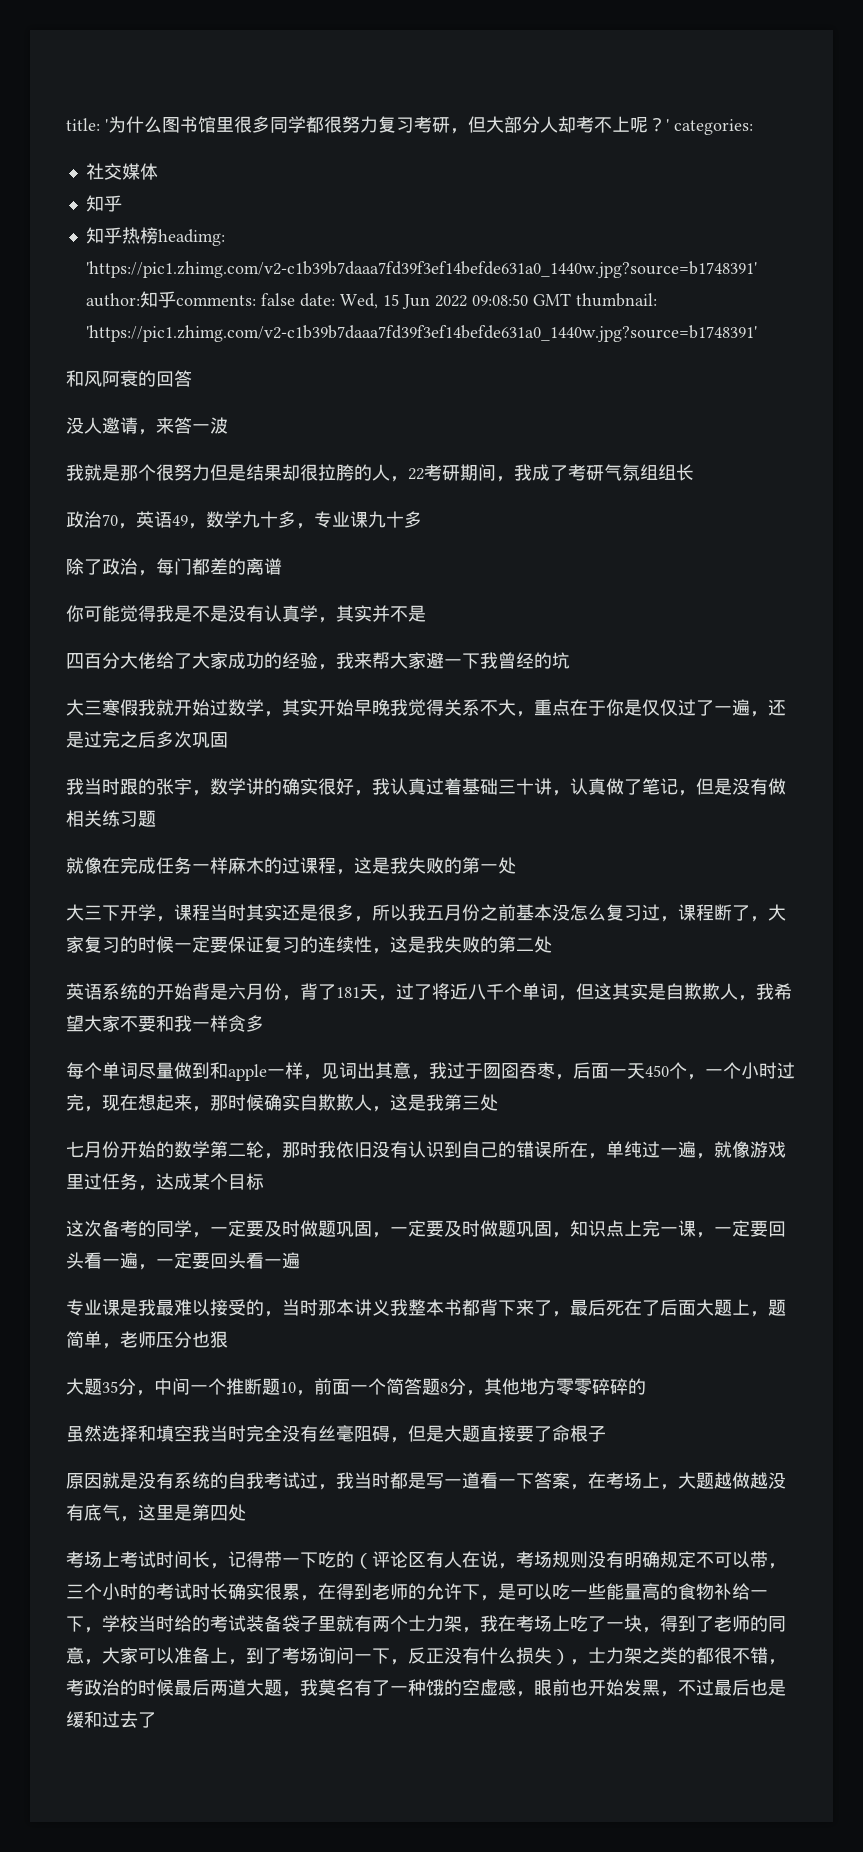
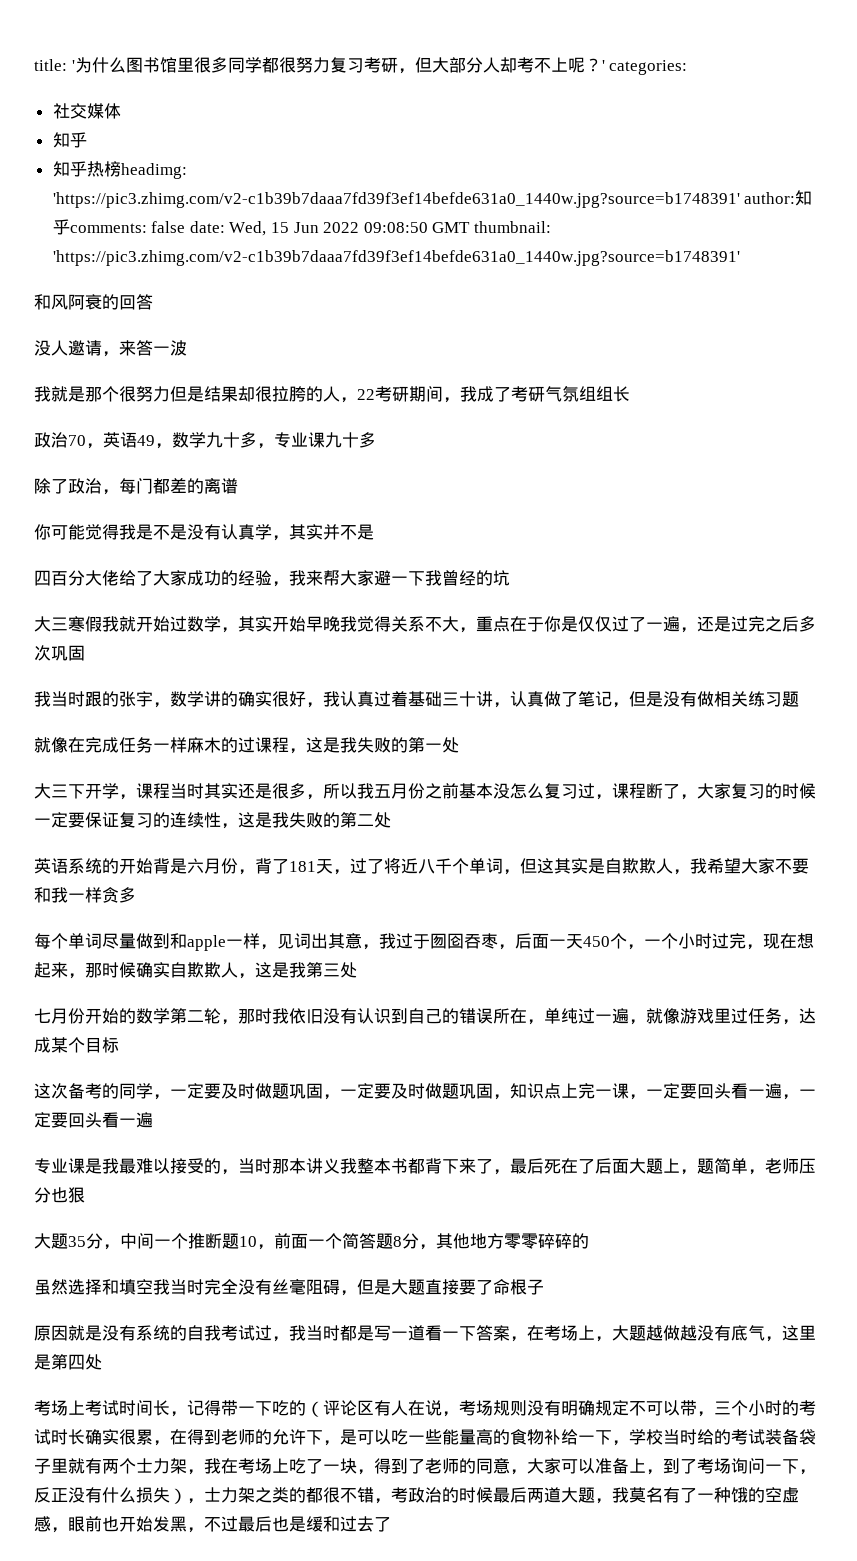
[85,261,757,278] 'https://pic1.zhimg.com/v2-c1b39b7daaa7fd39f3ef14befde631a0_1440w.jpg?source=b1748391' -> [52,192,740,208] 'https://pic3.zhimg.com/v2-c1b39b7daaa7fd39f3ef14befde631a0_1440w.jpg?source=b1748391'
[85,325,757,342] 'https://pic1.zhimg.com/v2-c1b39b7daaa7fd39f3ef14befde631a0_1440w.jpg?source=b1748391' -> [52,250,740,266] 'https://pic3.zhimg.com/v2-c1b39b7daaa7fd39f3ef14befde631a0_1440w.jpg?source=b1748391'

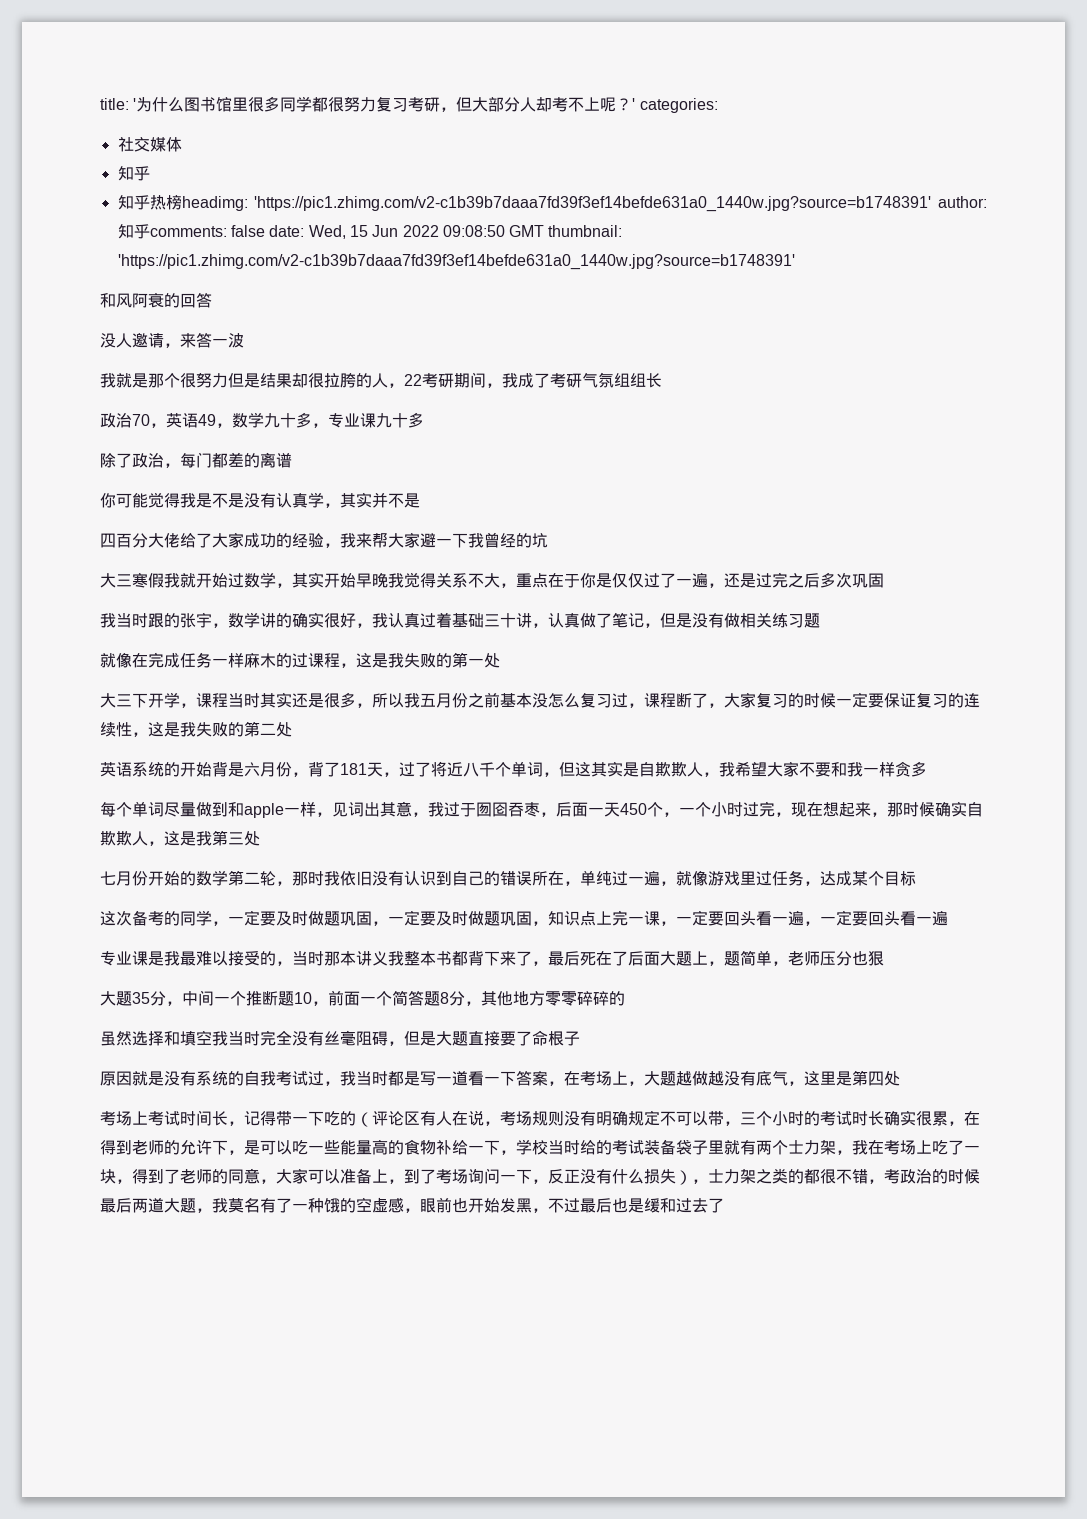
[52,192,740,208] 'https://pic3.zhimg.com/v2-c1b39b7daaa7fd39f3ef14befde631a0_1440w.jpg?source=b1748391' -> [254,196,932,212] 'https://pic1.zhimg.com/v2-c1b39b7daaa7fd39f3ef14befde631a0_1440w.jpg?source=b1748391'
[52,250,740,266] 'https://pic3.zhimg.com/v2-c1b39b7daaa7fd39f3ef14befde631a0_1440w.jpg?source=b1748391' -> [117,254,795,270] 'https://pic1.zhimg.com/v2-c1b39b7daaa7fd39f3ef14befde631a0_1440w.jpg?source=b1748391'

